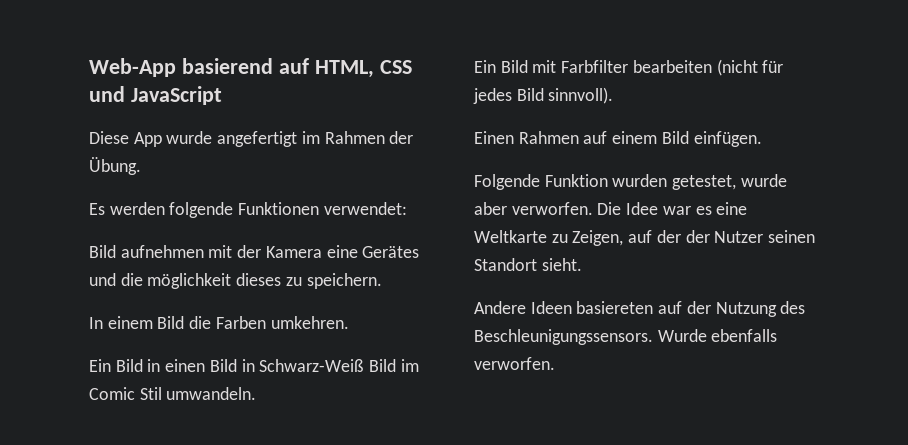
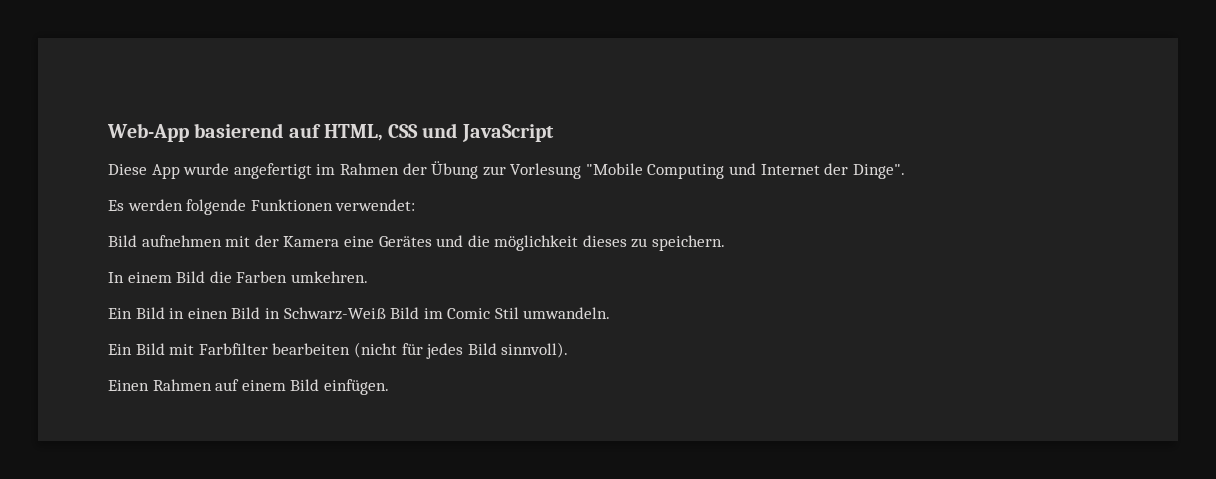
[89,157,141,175] Übung. -> [431,161,905,179] Übung zur Vorlesung "Mobile Computing und Internet der Dinge".
[474,174,787,190] [474,202,748,215] [474,230,816,246] [474,258,582,271] [474,301,806,317] [474,329,778,345] [474,357,555,370] // Folgende Funktion wurden getestet, wurde aber verworfen. Die Idee war es eine Weltkarte zu Zeigen, auf der der Nutzer seinen Standort sieht. // Andere Ideen basiereten auf der Nutzung des Beschleunigungssensors. Wurde ebenfalls verworfen. -> (389, 387) none

